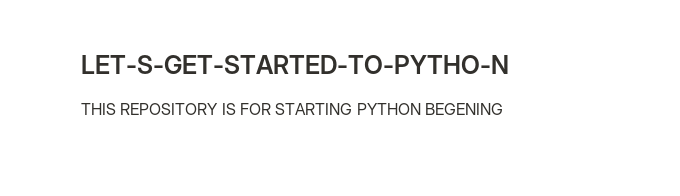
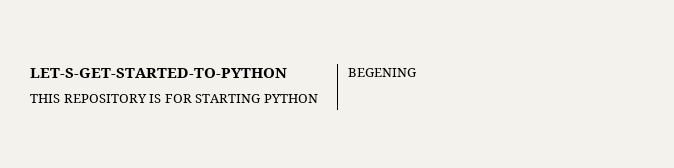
[81,55,509,74] LET-S-GET-STARTED-TO-PYTHO-N -> [30,68,287,78] LET-S-GET-STARTED-TO-PYTHON

